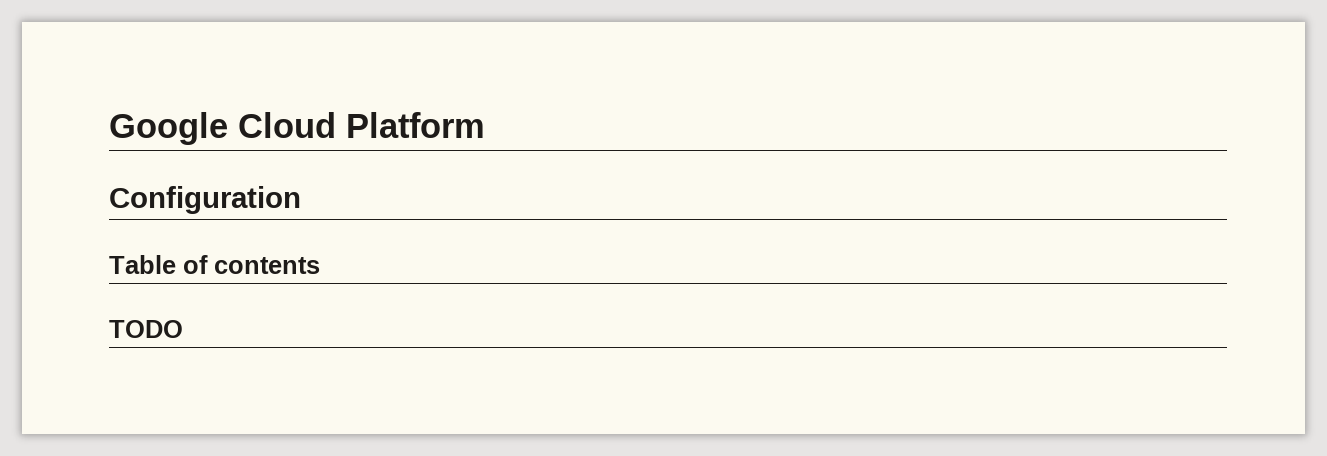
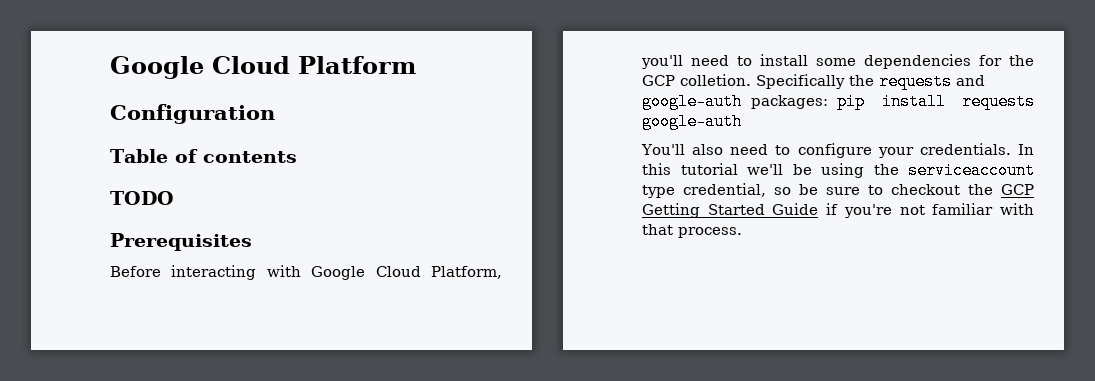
(183, 329) none -> [110,233,252,251] [110,265,502,280] [641,54,1034,69] [642,73,985,90] [642,93,1035,110] [642,113,742,130] [641,143,1034,158] [642,162,1035,179] [642,183,1034,198] [642,203,1034,218] [642,224,742,238] // Prerequisites // Before interacting with Google Cloud Platform, you'll need to install some dependencies for the GCP colletion. Specifically the requests and google-auth packages: pip install requests google-auth // You'll also need to configure your credentials. In this tutorial we'll be using the serviceaccount type credential, so be sure to checkout the GCP Getting Started Guide if you're not familiar with that process.

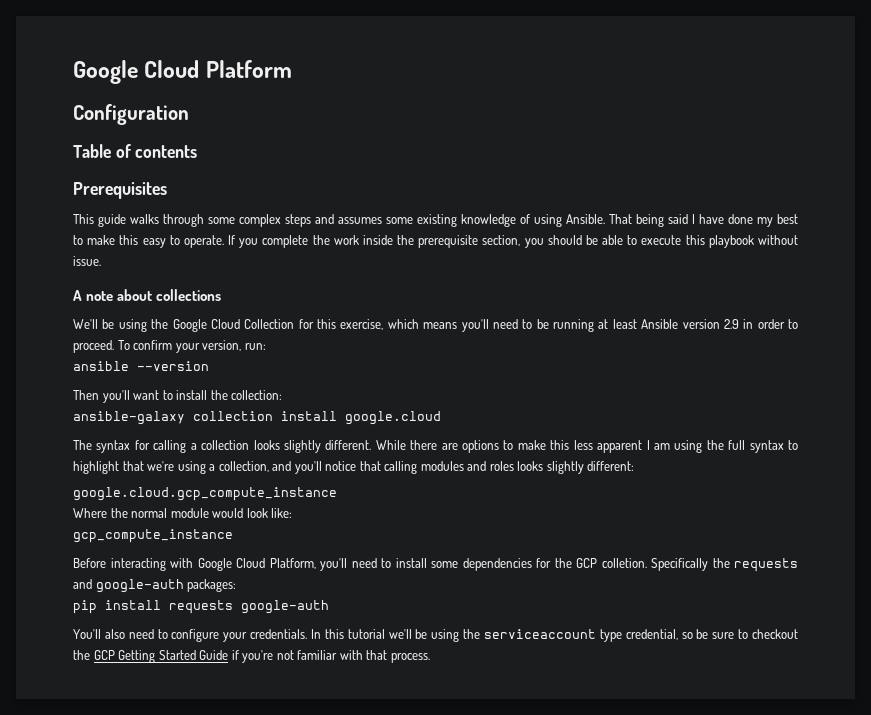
[110,191,174,205] [110,233,252,251] TODO // Prerequisites -> [73,182,167,199] [73,214,798,227] [73,235,798,248] [73,256,101,266] [73,289,222,301] [73,319,798,332] [73,340,266,353] [73,361,209,371] [73,390,283,403] [73,411,441,425] [73,440,798,453] [73,461,635,474] [73,487,337,501] [73,508,293,518] [73,529,233,543] Prerequisites // This guide walks through some complex steps and assumes some existing knowledge of using Ansible. That being said I have done my best to make this easy to operate. If you complete the work inside the prerequisite section, you should be able to execute this playbook without issue. // A note about collections // We'll be using the Google Cloud Collection for this exercise, which means you'll need to be running at least Ansible version 2.9 in order to proceed. To confirm your version, run: // ansible --version // Then you'll want to install the collection: // ansible-galaxy collection install google.cloud // The syntax for calling a collection looks slightly different. While there are options to make this less apparent I am using the full syntax to highlight that we're using a collection, and you'll notice that calling modules and roles looks slightly different: // google.cloud.gcp_compute_instance // Where the normal module would look like: // gcp_compute_instance
(828, 102) none -> (237, 585) //

